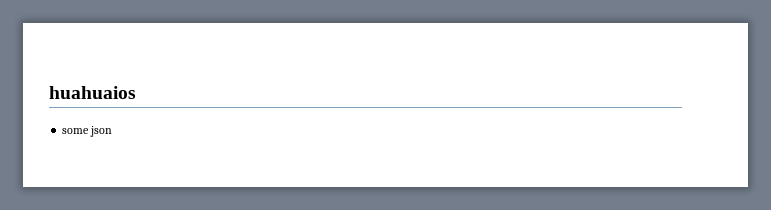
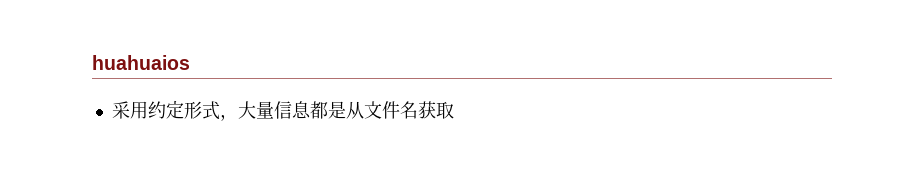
[62,126,113,137] some json -> [111,100,454,121] 采用约定形式，大量信息都是从文件名获取

